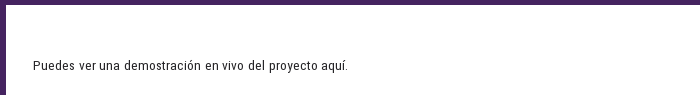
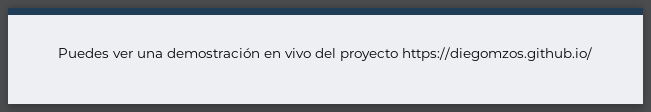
[321,60,349,73] aquí. -> [402,47,592,61] https://diegomzos.github.io/

